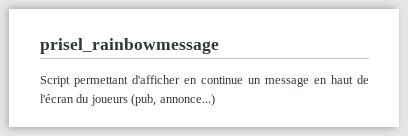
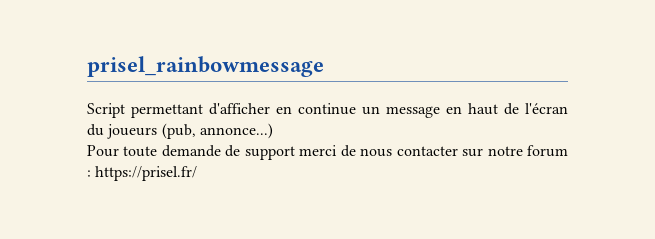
(215, 100) none -> [87,145,568,160] [87,166,198,181] // Pour toute demande de support merci de nous contacter sur notre forum : https://prisel.fr/

